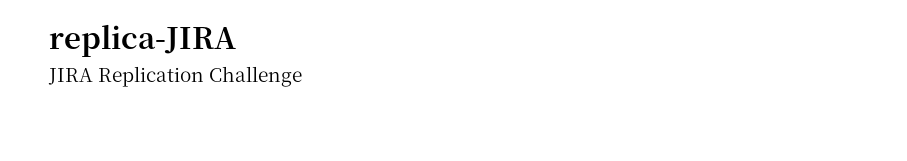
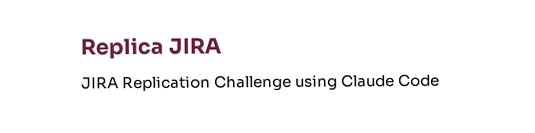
[49,24,236,57] replica-JIRA -> [80,36,222,60] Replica JIRA
(303, 76) none -> [295,73,441,91] using Claude Code

